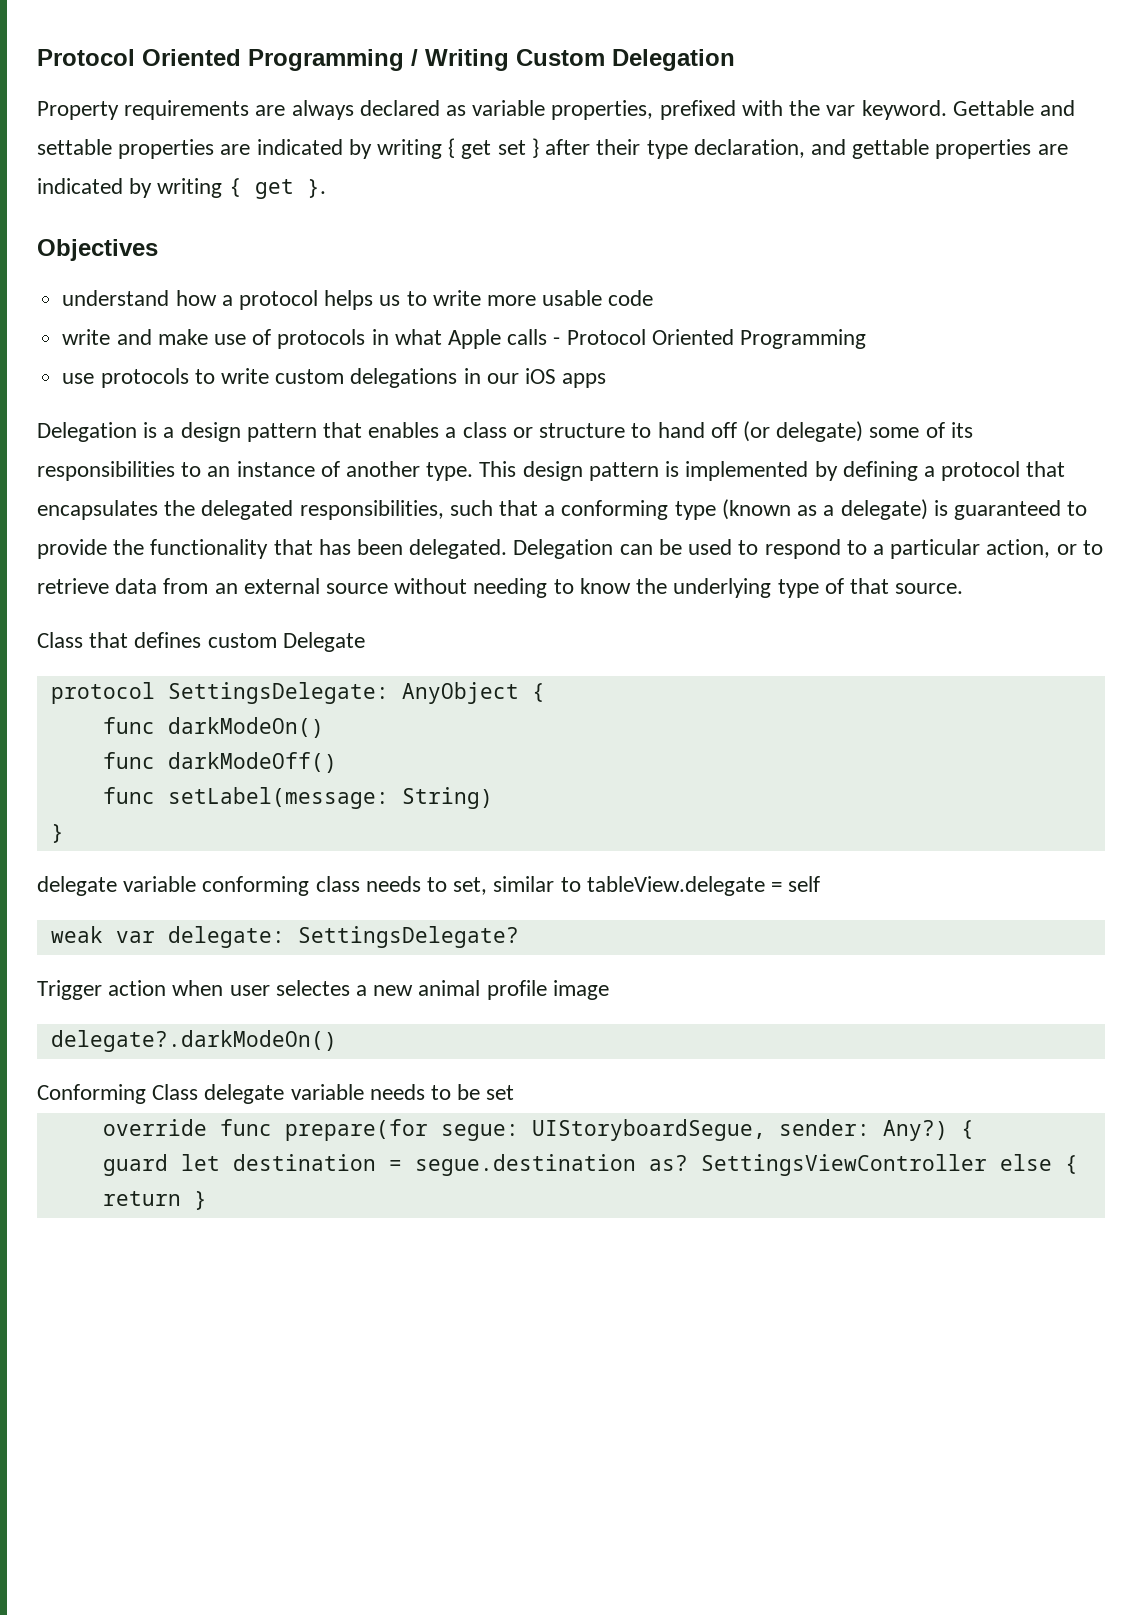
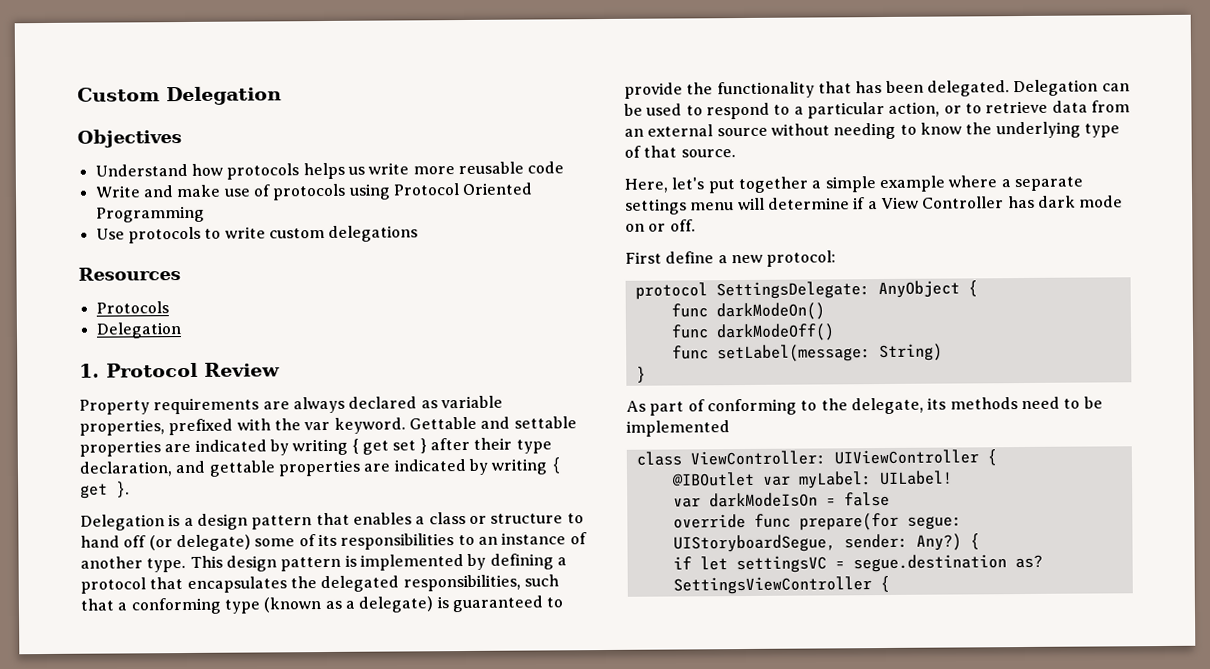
[37,49,735,71] Protocol Oriented Programming / Writing Custom Delegation -> [77,86,282,106] [77,129,182,148] [94,161,565,180] [94,182,533,201] [95,205,205,223] [95,225,419,244] [78,267,181,281] [95,301,169,314] [95,322,182,339] [79,362,280,378] Custom Delegation // Objectives // Understand how protocols helps us write more reusable code // Write and make use of protocols using Protocol Oriented Programming // Use protocols to write custom delegations // Resources // Protocols // Delegation // 1. Protocol Review
[37,239,158,261] [62,290,654,310] [62,329,867,349] [62,368,607,388] // Objectives // understand how a protocol helps us to write more usable code // write and make use of protocols in what Apple calls - Protocol Oriented Programming // use protocols to write custom delegations in our iOS apps -> (130, 489) none
[37,632,365,652] Class that defines custom Delegate -> [624,175,1083,194] [625,195,1124,215] [625,219,696,232] [625,250,837,267] Here, let's put together a simple example where a separate settings menu will determine if a View Controller has dark mode on or off. // First define a new protocol:
[37,876,821,896] [50,926,519,948] [37,980,609,1000] [50,1030,337,1052] [37,1084,515,1104] delegate variable conforming class needs to set, similar to tableView.delegate = self // weak var delegate: SettingsDelegate? // Trigger action when user selectes a new animal profile image // delegate?.darkModeOn() // Conforming Class delegate variable needs to be set -> [626,396,1103,416] [626,420,730,437] [635,449,997,466] [670,470,953,489] [672,491,890,508] As part of conforming to the delegate, its methods need to be implemented // class ViewController: UIViewController { // @IBOutlet var myLabel: UILabel! // var darkModeIsOn = false
[102,1154,376,1176] guard let destination -> [672,555,827,574] if let settingsVC
[999,1154,1078,1174] [102,1191,207,1210] else { return } -> [879,575,890,593] {

